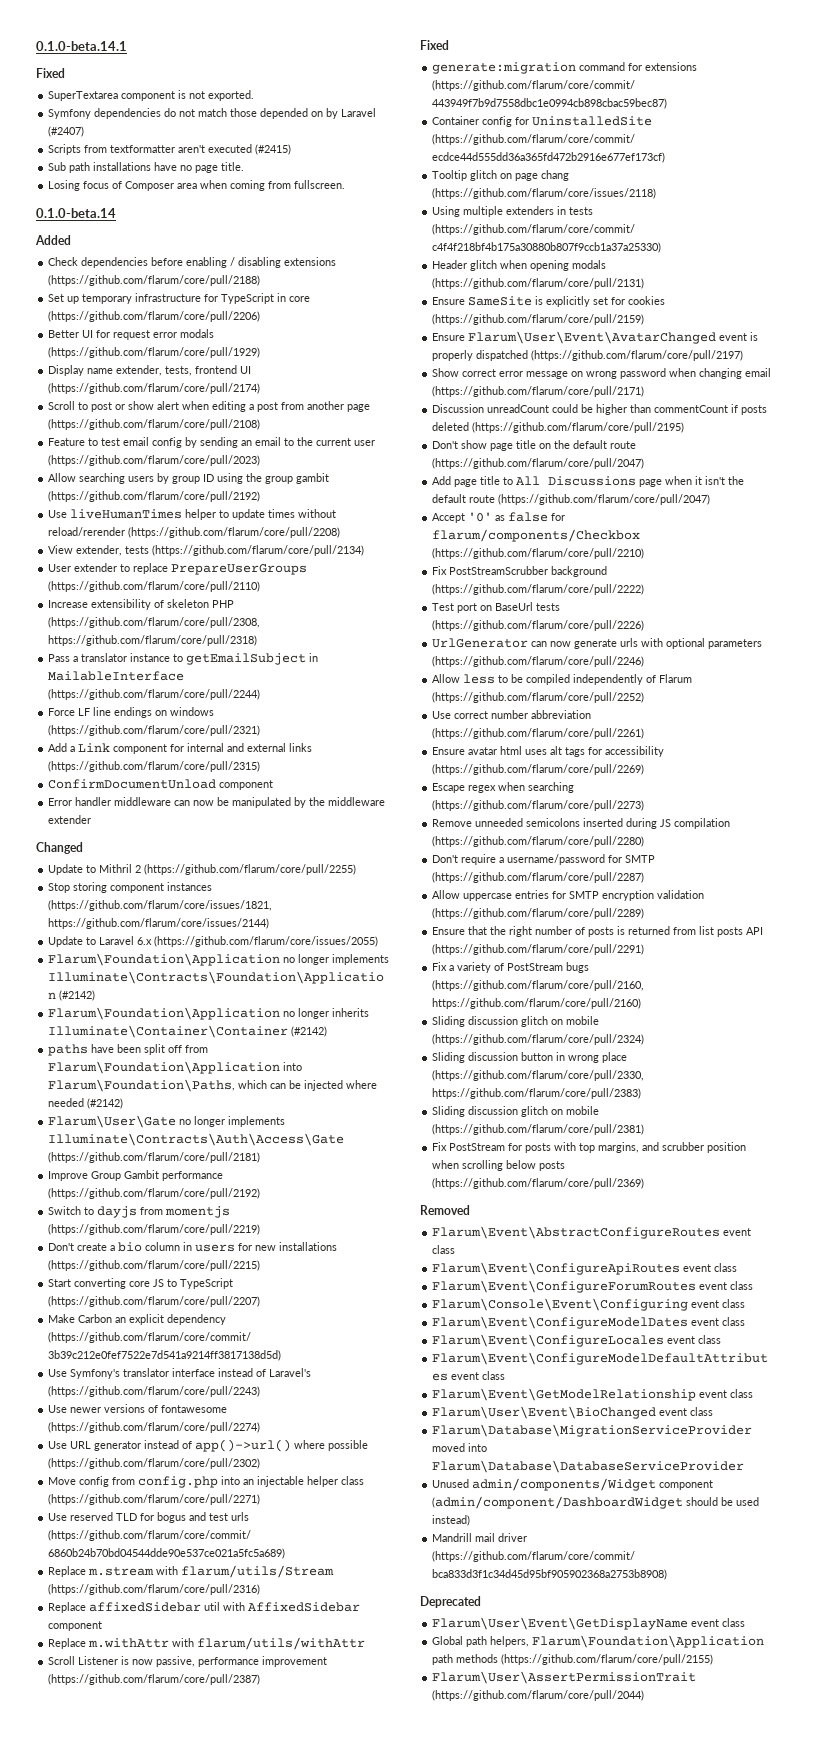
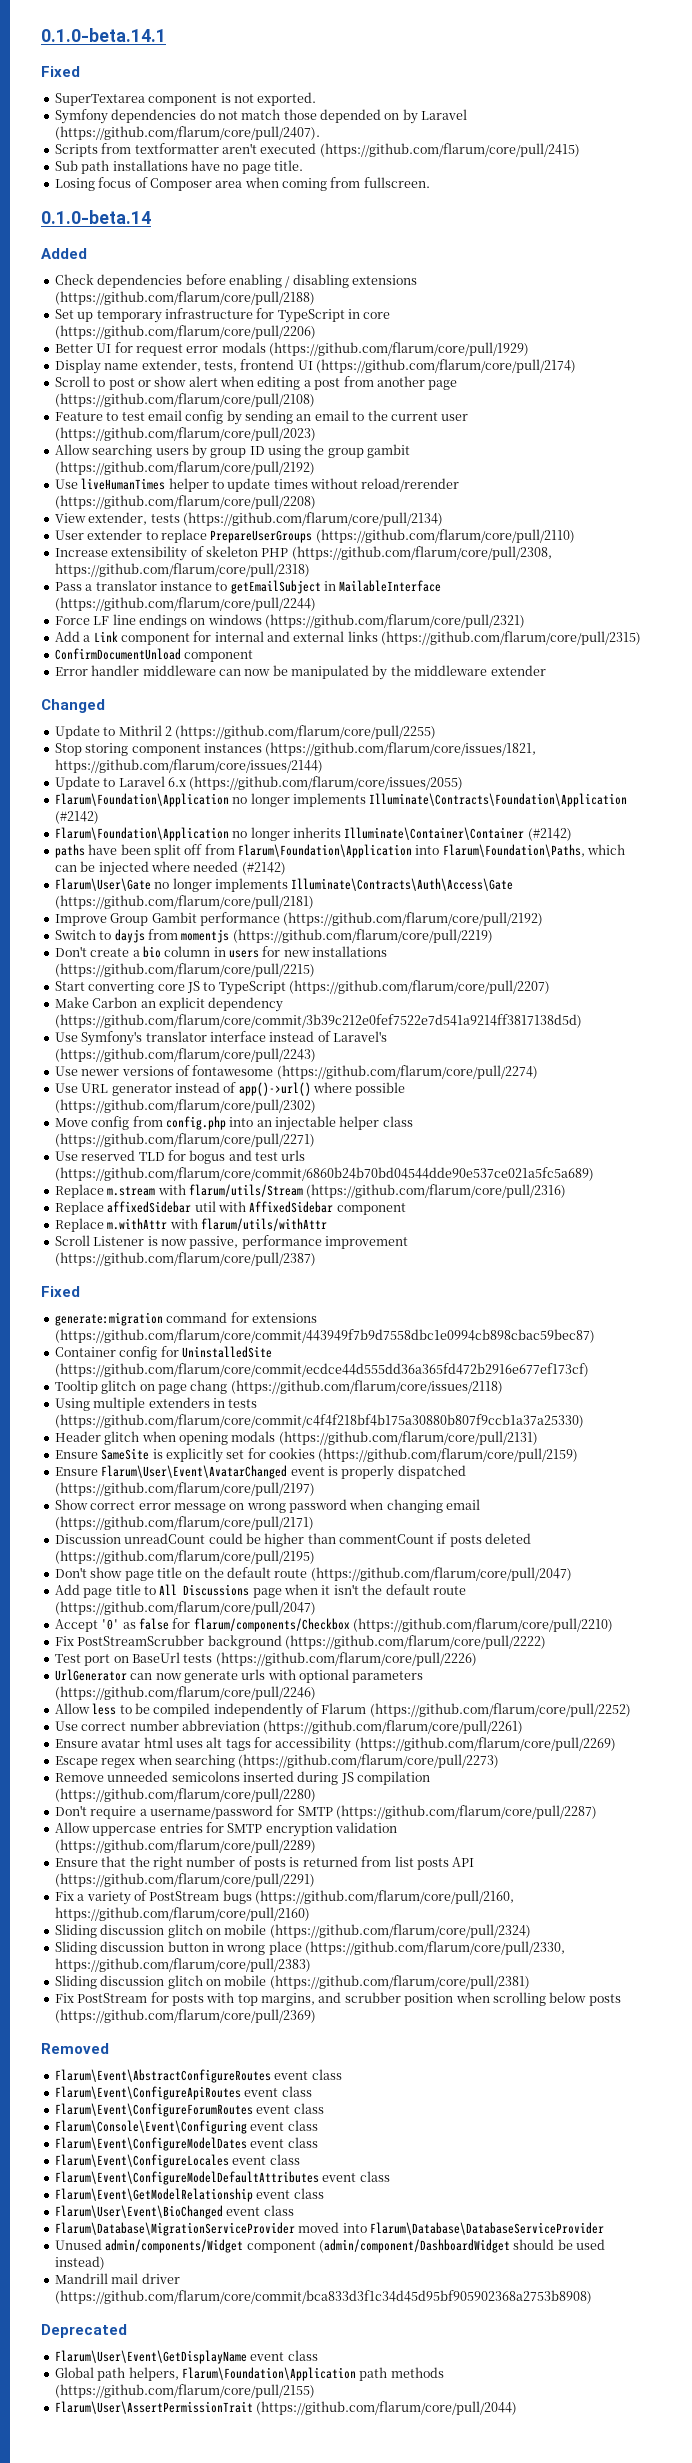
[48,126,85,137] (#2407) -> [54,126,320,140] (https://github.com/flarum/core/pull/2407).
[255,144,292,155] (#2415) -> [319,143,580,157] (https://github.com/flarum/core/pull/2415)

